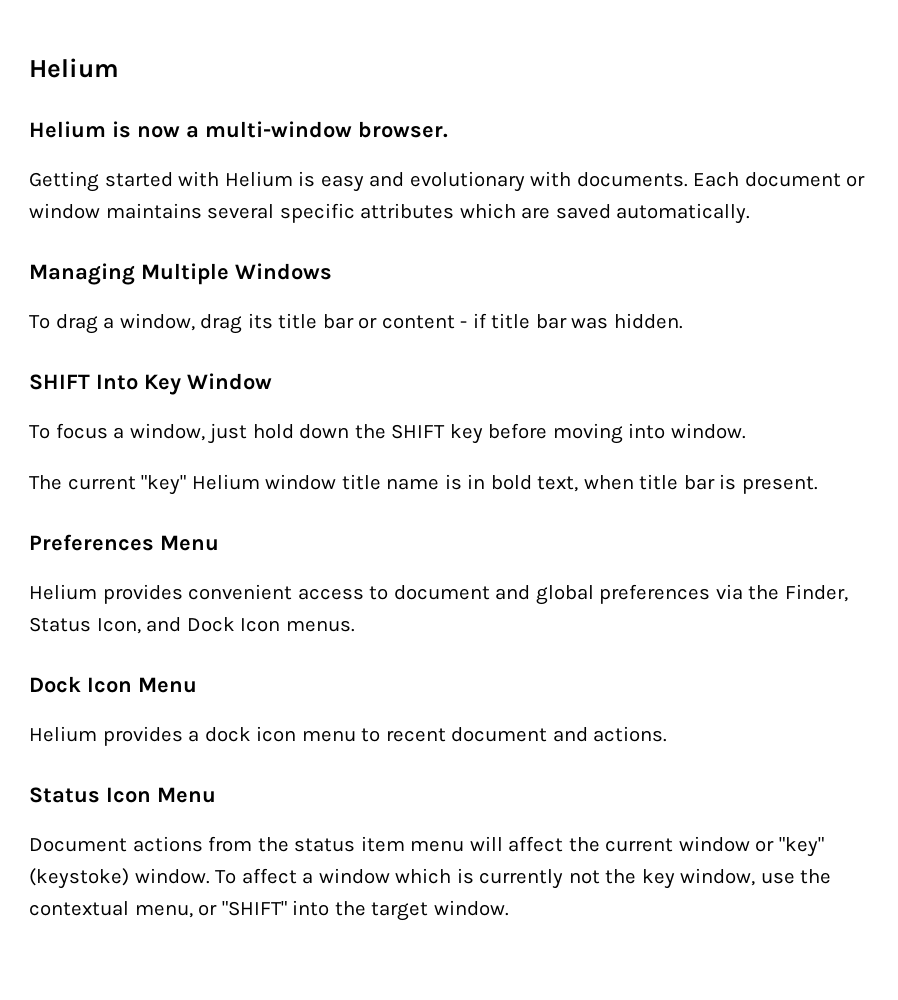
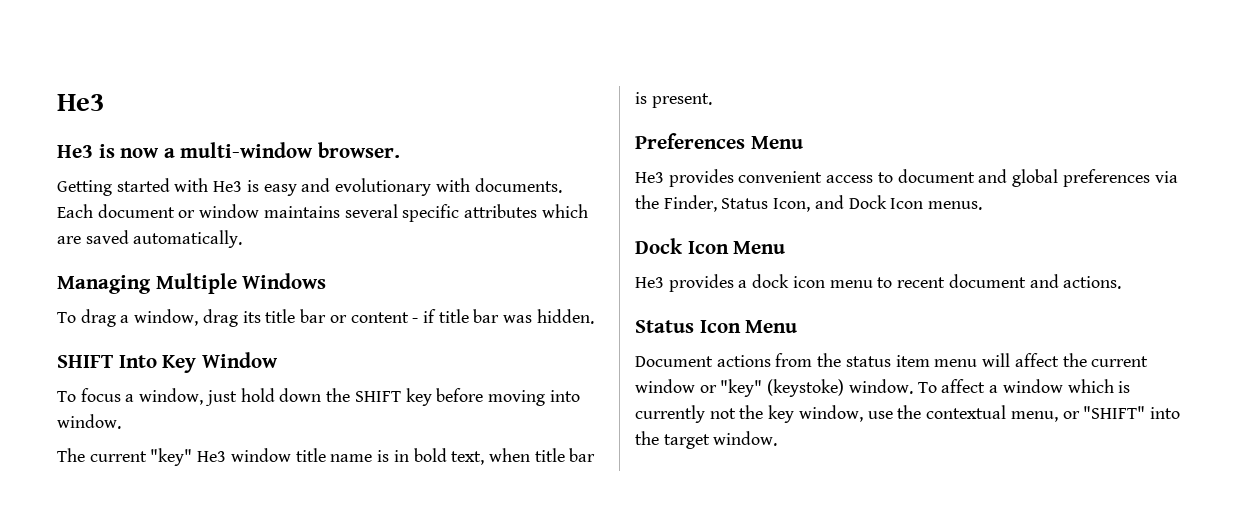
[29,58,119,78] [29,121,106,138] Helium // Helium -> [57,94,105,111] [57,145,93,158] He3 // He3
[224,171,293,187] Helium -> [213,181,243,192] He3
[191,474,260,490] Helium -> [197,451,227,462] He3
[29,584,97,600] Helium -> [635,172,664,183] He3
[29,726,97,742] Helium -> [635,277,664,288] He3

